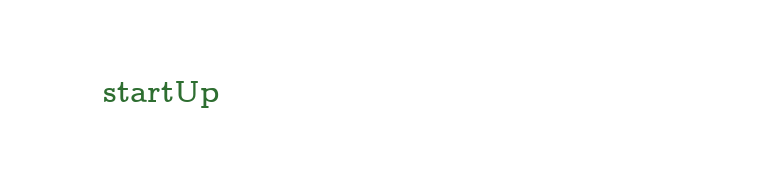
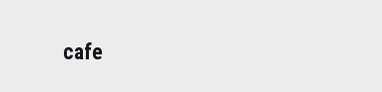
[103,81,219,108] startUp -> [62,42,104,60] cafe

